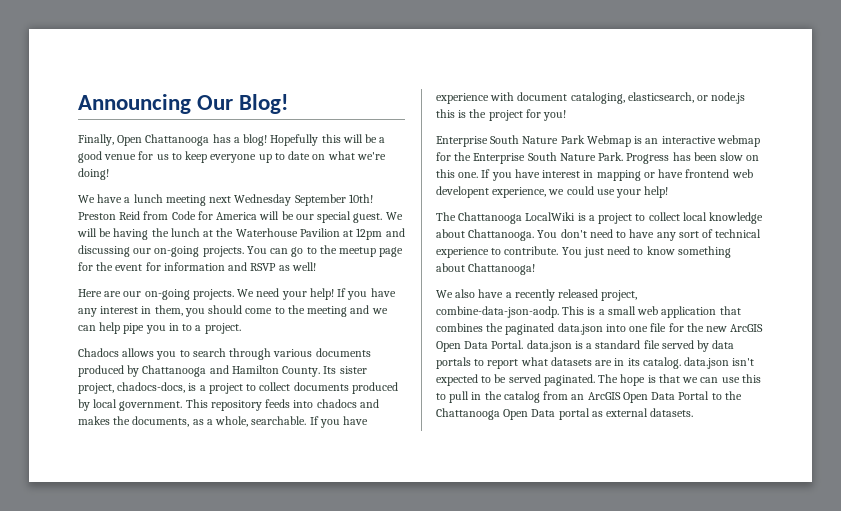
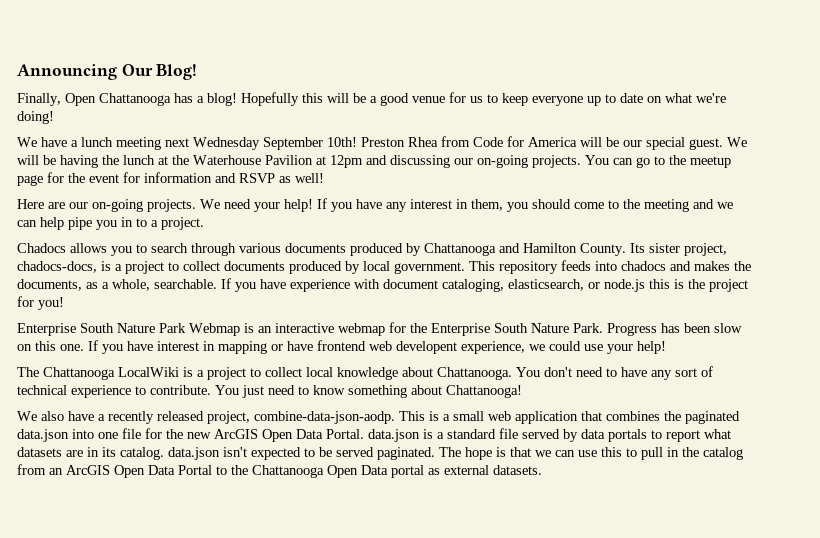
[119,211,141,220] Reid -> [408,137,438,147] Rhea

